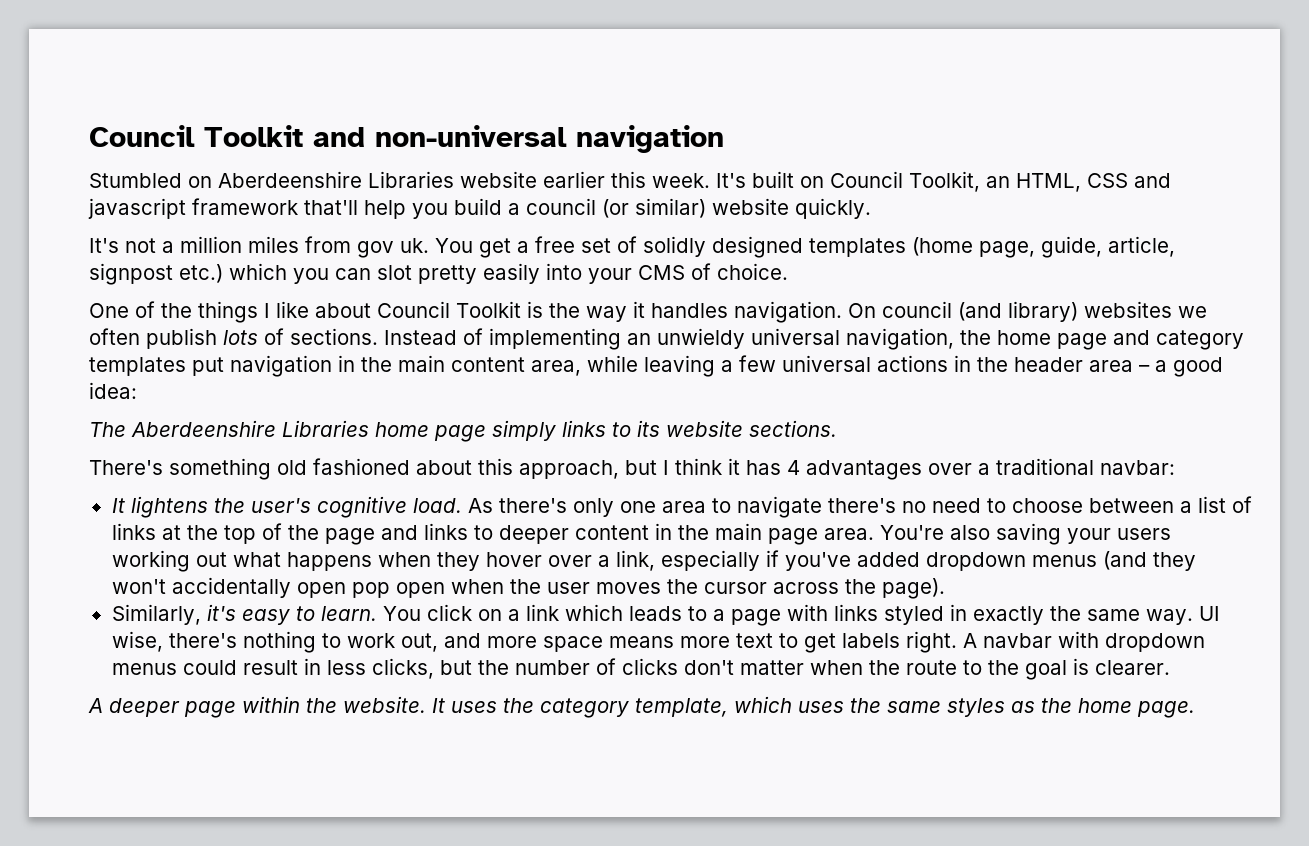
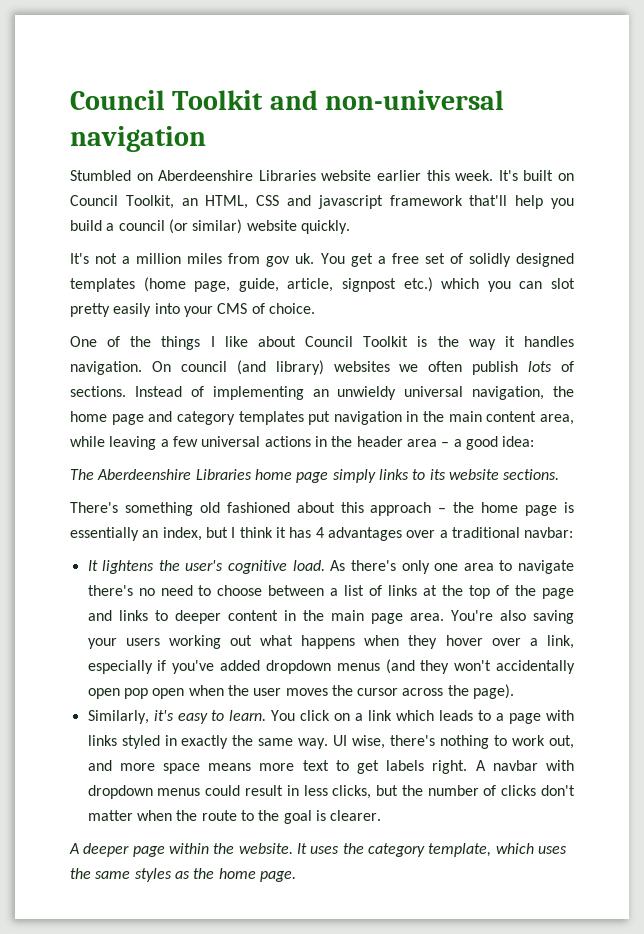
[519,460,619,479] approach, -> [370,502,575,516] [70,527,202,541] approach – the home page is essentially an index,

